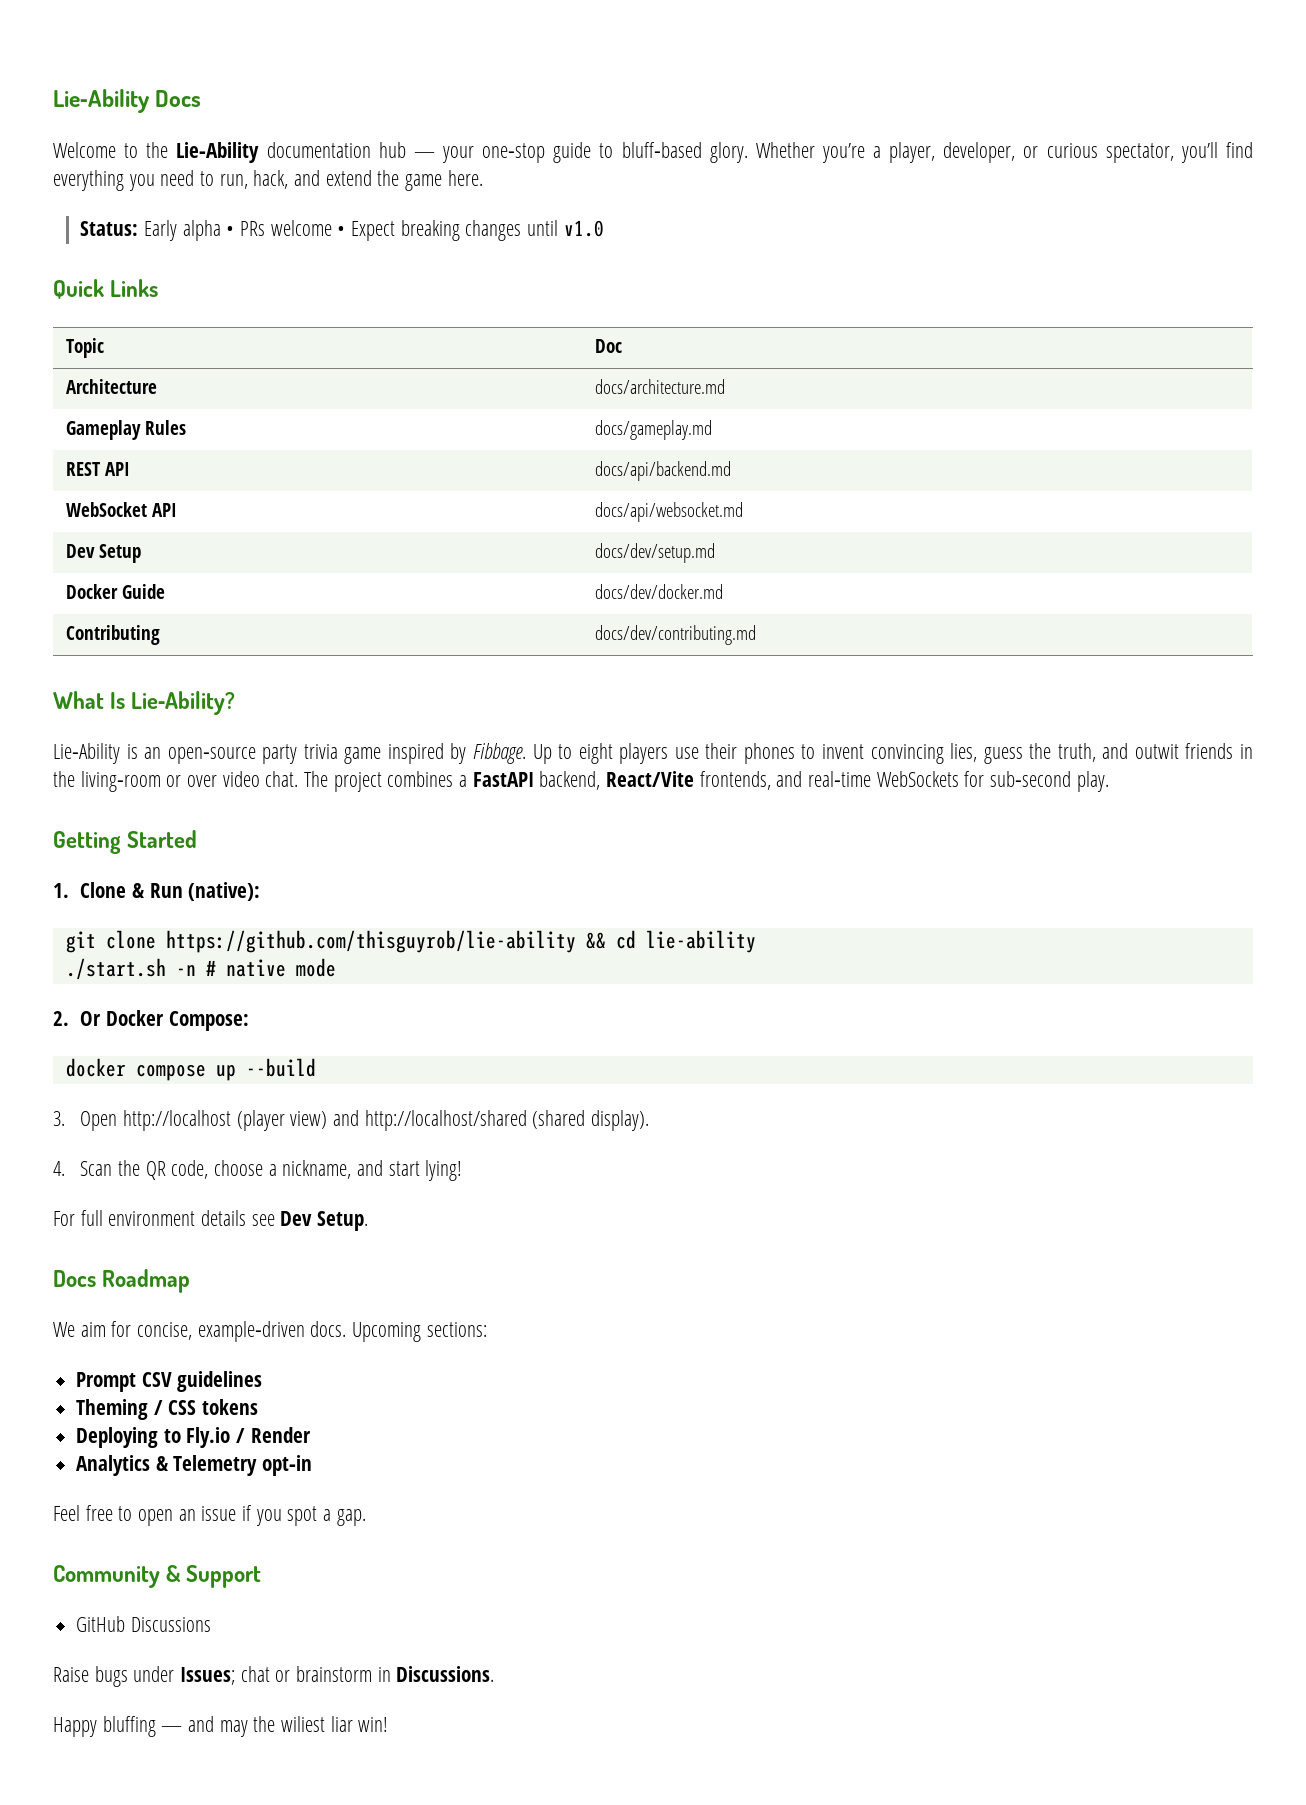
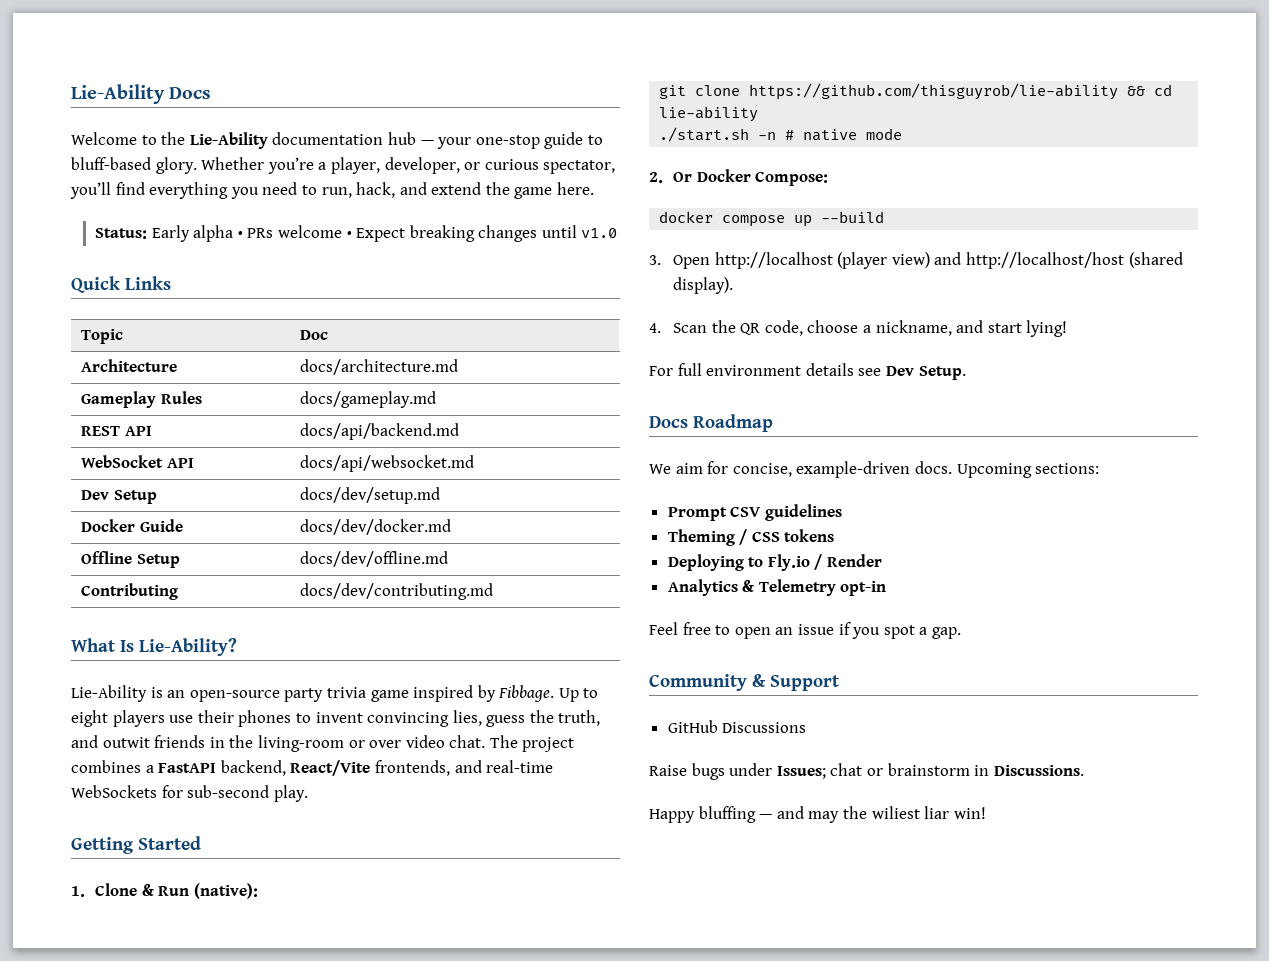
(723, 591) none -> [81,551,180,568] [300,551,449,567] // Offline Setup | docs/dev/offline.md
[364,1110,527,1131] http://localhost/shared -> [965,252,1124,269] http://localhost/host

